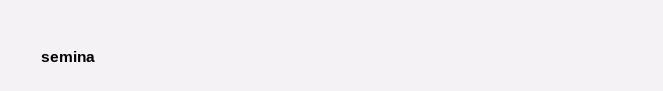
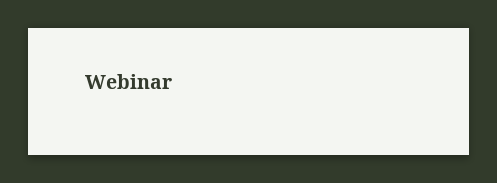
[41,51,95,62] semina -> [85,74,172,89] Webinar

